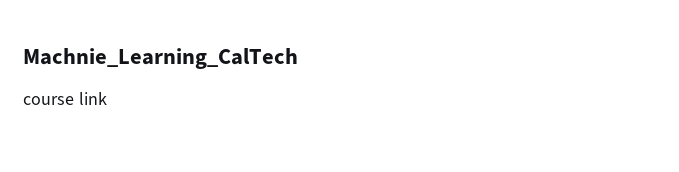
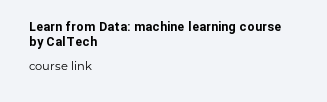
[23,48,298,69] Machnie_Learning_CalTech -> [29,21,281,34] [29,36,98,49] Learn from Data: machine learning course by CalTech

